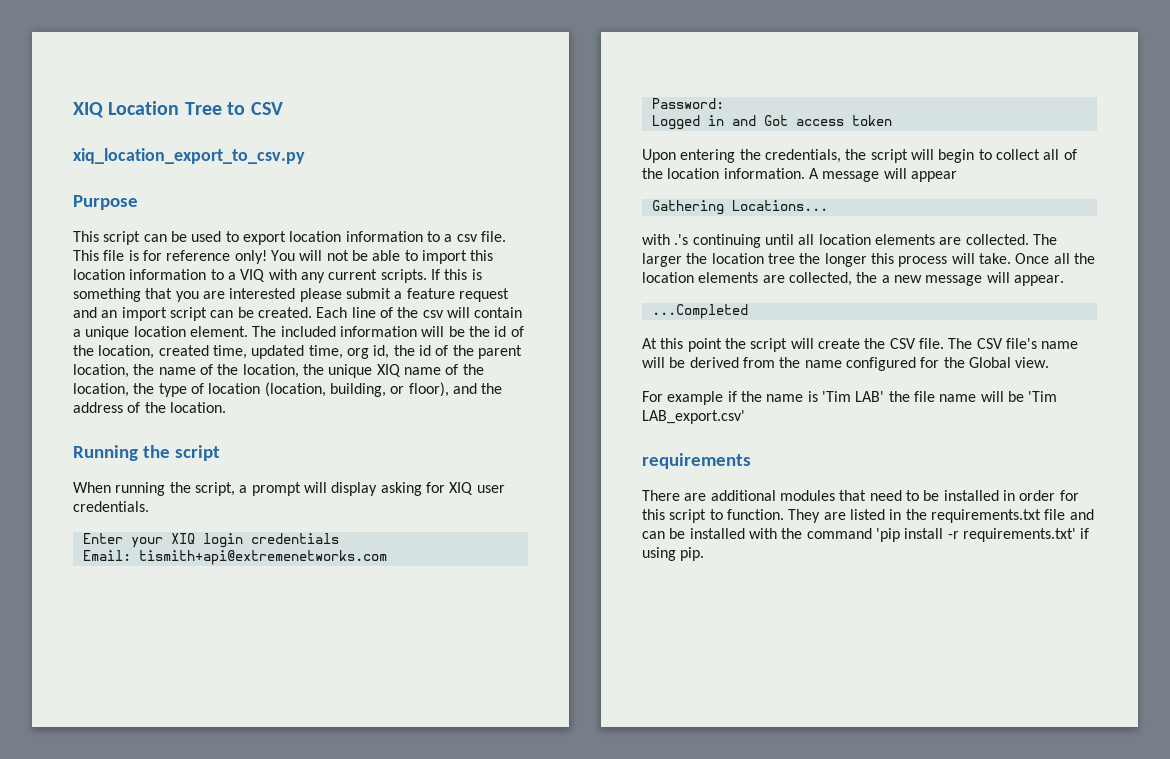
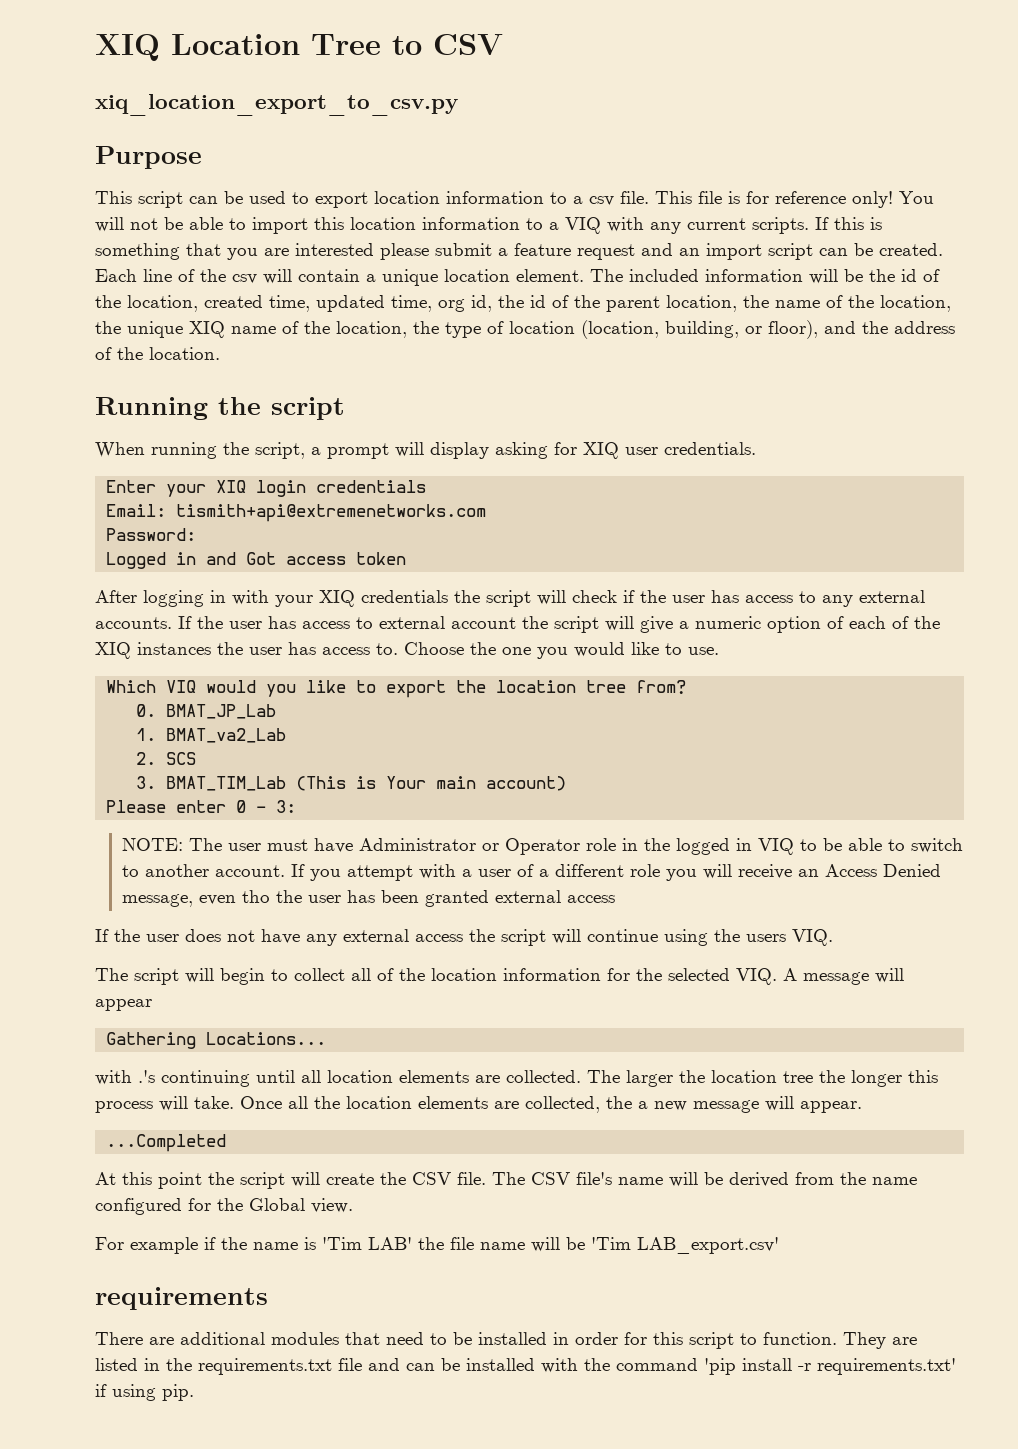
[642,149,867,163] Upon entering the credentials, the -> [95,590,925,607] [95,616,940,633] [95,642,719,659] [106,680,687,698] [136,704,277,719] [136,728,287,743] [136,752,197,765] [136,776,567,791] [106,800,297,813] [121,838,963,855] [121,864,941,881] [121,890,615,907] [95,929,833,946] [95,968,128,981] After logging in with your XIQ credentials the script will check if the user has access to any external accounts. If the user has access to external account the script will give a numeric option of each of the XIQ instances the user has access to. Choose the one you would like to use. // Which VIQ would you like to export the location tree from? // 0. BMAT_JP_Lab // 1. BMAT_va2_Lab // 2. SCS // 3. BMAT_TIM_Lab (This is Your main account) // Please enter 0 - 3: // NOTE: The user must have Administrator or Operator role in the logged in VIQ to be able to switch to another account. If you attempt with a user of a different role you will receive an Access Denied message, even tho the user has been granted external access // If the user does not have any external access the script will continue using the users VIQ. // The
[723,168,805,179] information. -> [503,968,777,985] information for the selected VIQ.

